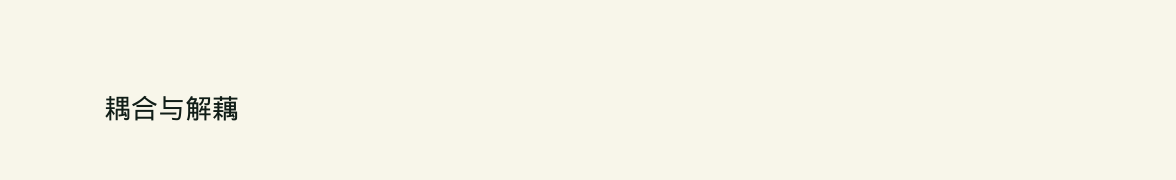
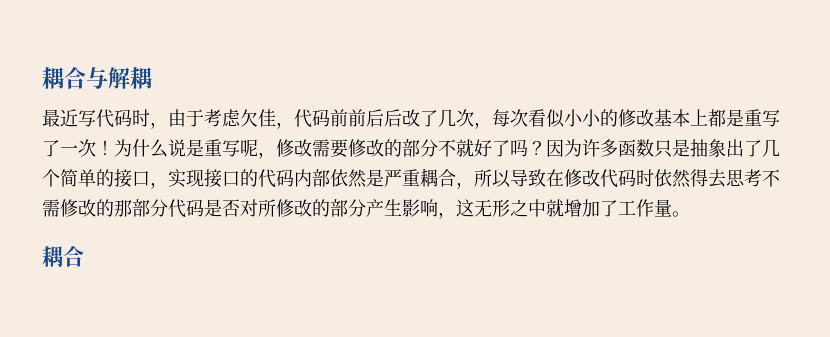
[212,96,239,121] 藕 -> [130,67,152,89] [42,109,780,129] [42,139,780,159] [42,168,780,189] [42,199,690,219] [42,246,84,267] 耦 // 最近写代码时，由于考虑欠佳，代码前前后后改了几次，每次看似小小的修改基本上都是重写了一次！为什么说是重写呢，修改需要修改的部分不就好了吗？因为许多函数只是抽象出了几个简单的接口，实现接口的代码内部依然是严重耦合，所以导致在修改代码时依然得去思考不需修改的那部分代码是否对所修改的部分产生影响，这无形之中就增加了工作量。 // 耦合

